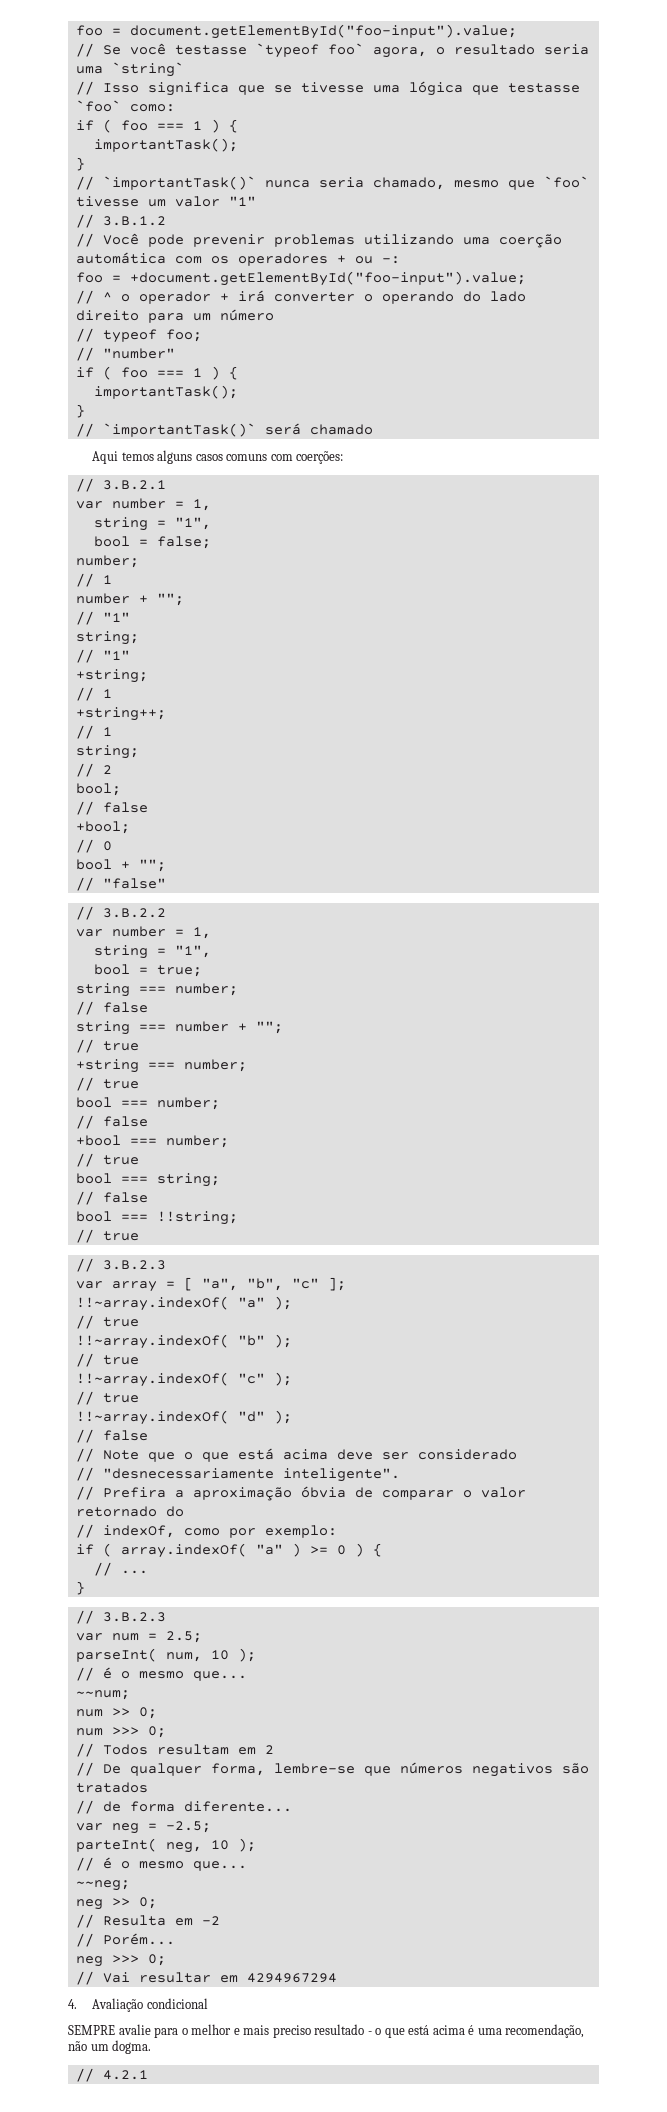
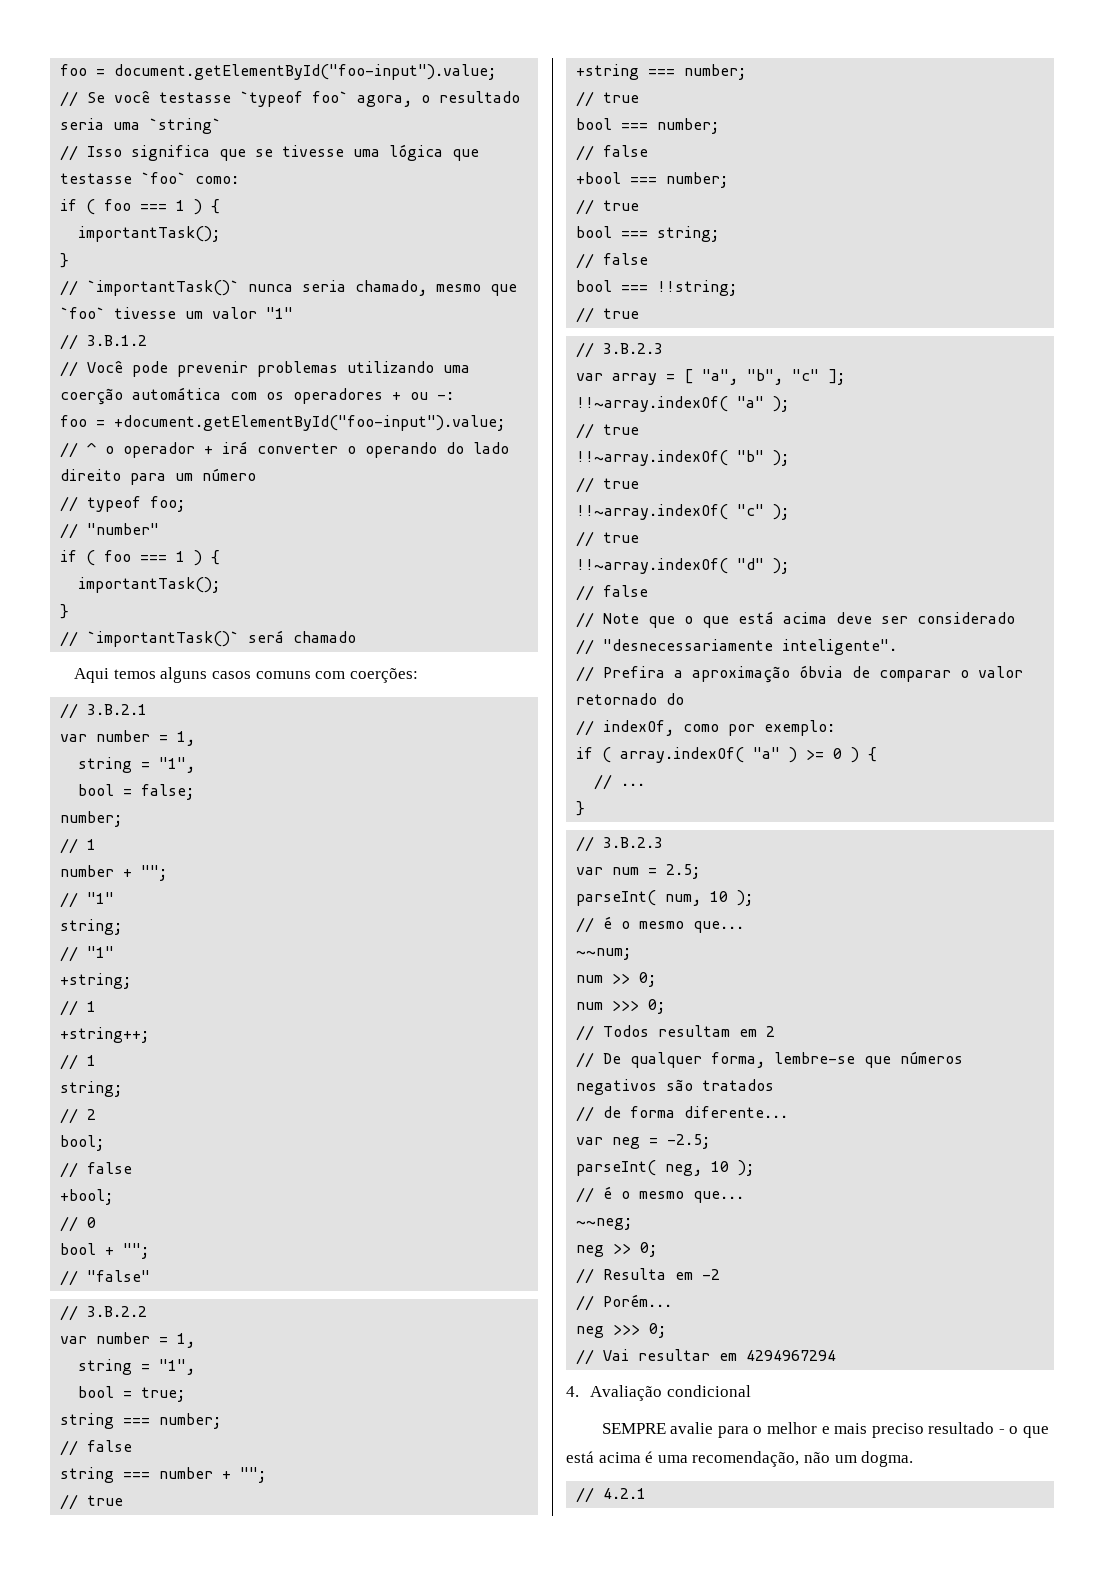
[75,1838,157,1852] parteInt( -> [576,1160,657,1176] parseInt(

